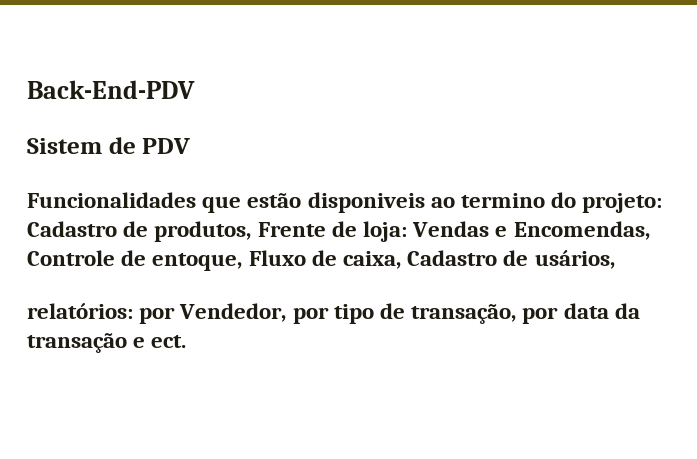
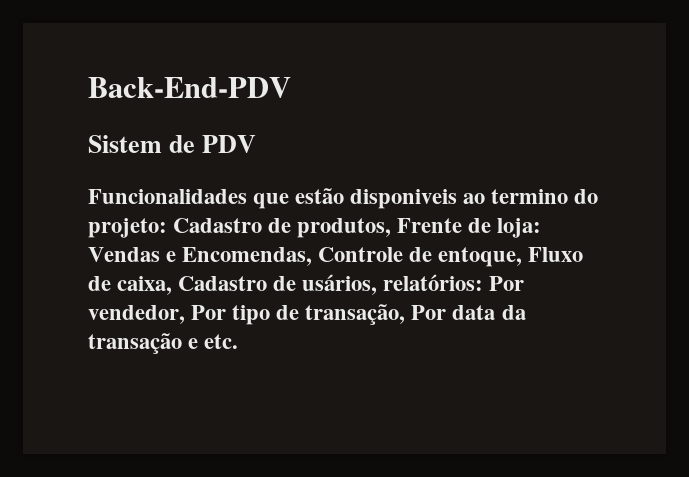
[27,303,329,324] // relatórios: por Vendedor, por -> [383,274,525,291] [88,305,227,324] relatórios: Por vendedor, Por
[522,307,559,324] por -> [411,305,447,320] Por
[151,335,187,348] ect. -> [204,334,239,349] etc.

